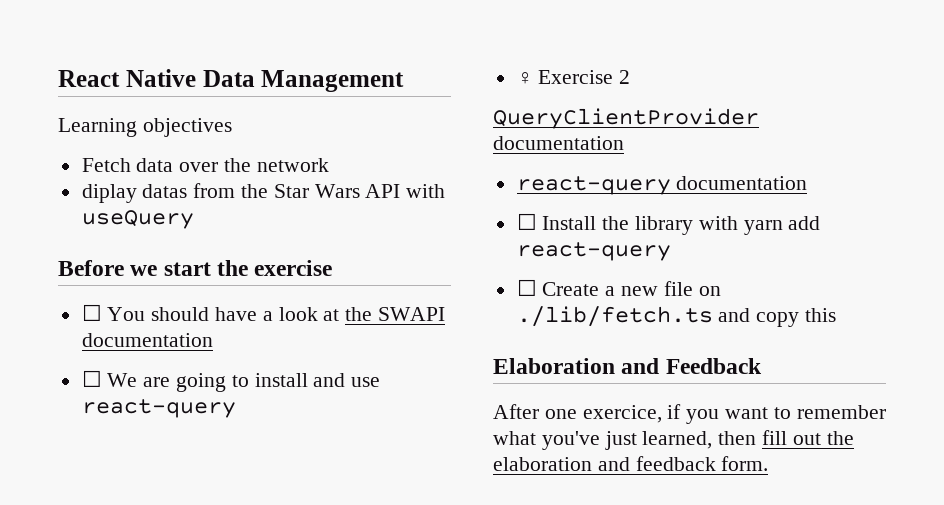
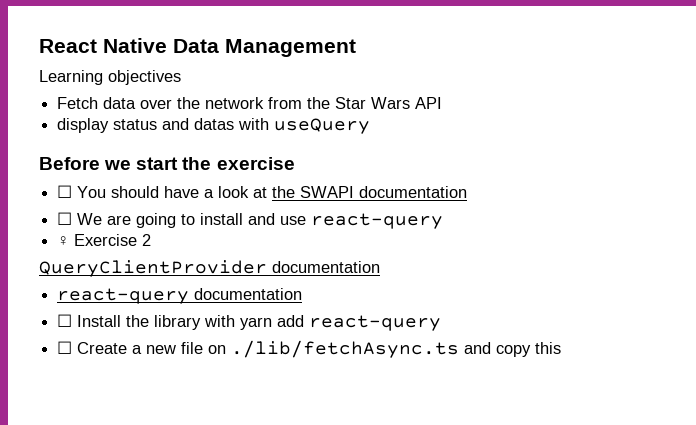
[81,184,188,203] // diplay datas -> (265, 103) none
(401, 191) none -> [57,118,235,133] // display status and datas
[516,306,713,327] ./lib/fetch.ts -> [231,340,460,358] ./lib/fetchAsync.ts
[493,358,762,374] [493,404,886,424] [493,430,854,450] [493,456,769,471] // Elaboration and Feedback // After one exercice, if you want to remember what you've just learned, then fill out the elaboration and feedback form. -> (562, 348) none

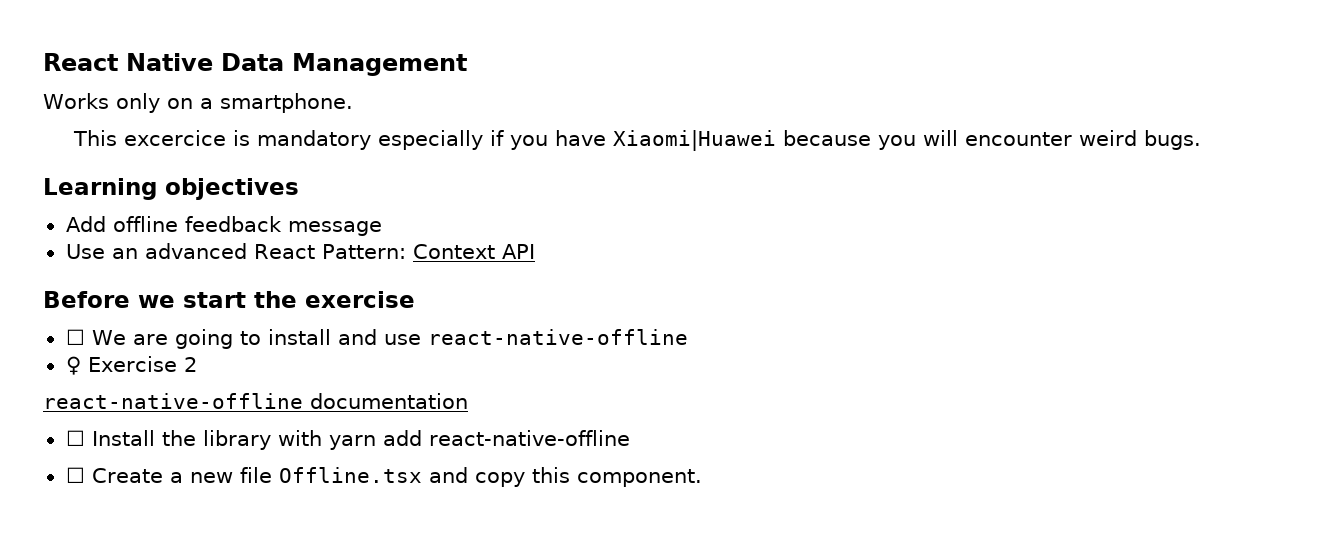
[39,70,181,85] [57,97,443,109] [57,118,371,134] Learning objectives // Fetch data over the network from the Star Wars API // display status and datas with useQuery -> [43,93,353,113] [72,130,1201,151] [43,178,299,200] [65,216,382,236] [65,243,535,259] Works only on a smartphone. // This excercice is mandatory especially if you have Xiaomi|Huawei because you will encounter weird bugs. // Learning objectives // Add offline feedback message // Use an advanced React Pattern: Context API
[57,185,468,198] // ☐ You should have a look at the SWAPI documentation -> (415, 299) none
[311,213,444,229] react-query -> [427,329,688,345] react-native-offline
[39,260,380,277] [57,288,190,304] QueryClientProvider documentation // react-query -> [43,393,303,409] react-native-offline
[309,315,442,331] react-query -> [428,430,630,446] react-native-offline
[208,340,460,358] on ./lib/fetchAsync.ts -> [278,467,422,483] Offline.tsx
(562, 348) none -> [576,469,702,487] component.

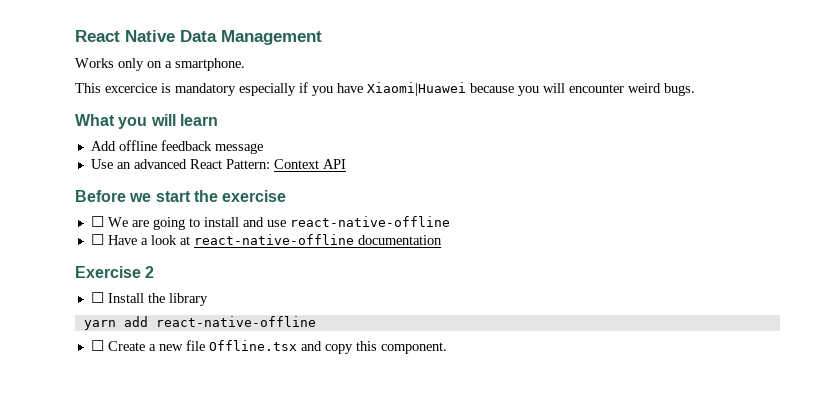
[43,178,299,200] Learning objectives -> [75,114,218,129] What you will learn
[65,356,81,375] ♀ -> [90,234,442,245] ☐ Have a look at react-native-offline documentation //
[43,393,468,409] // react-native-offline documentation -> (155, 272) none
[277,430,322,446] with -> (208, 299) //

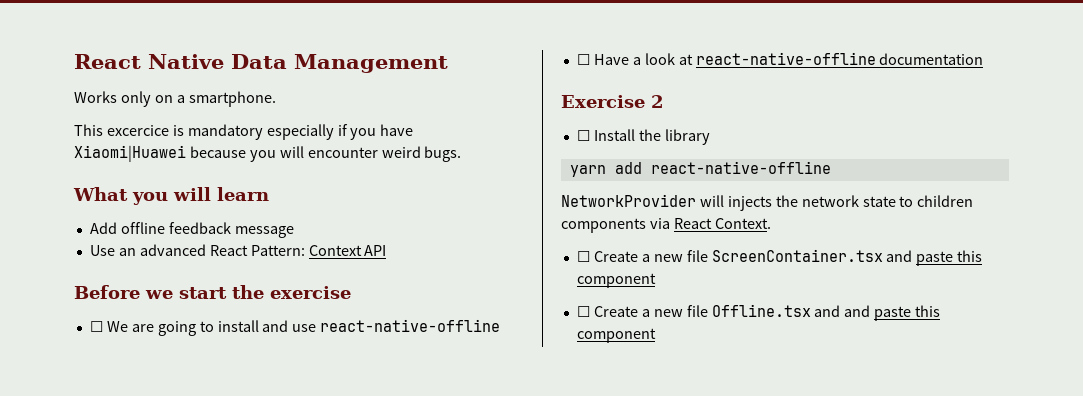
(316, 321) none -> [561,194,974,211] [561,218,771,233] [576,249,983,266] [576,273,656,288] // NetworkProvider will injects the network state to children components via React Context. // ☐ Create a new file ScreenContainer.tsx and paste this component
[324,341,447,354] copy this component. -> [844,305,941,321] [576,328,656,343] and paste this component

